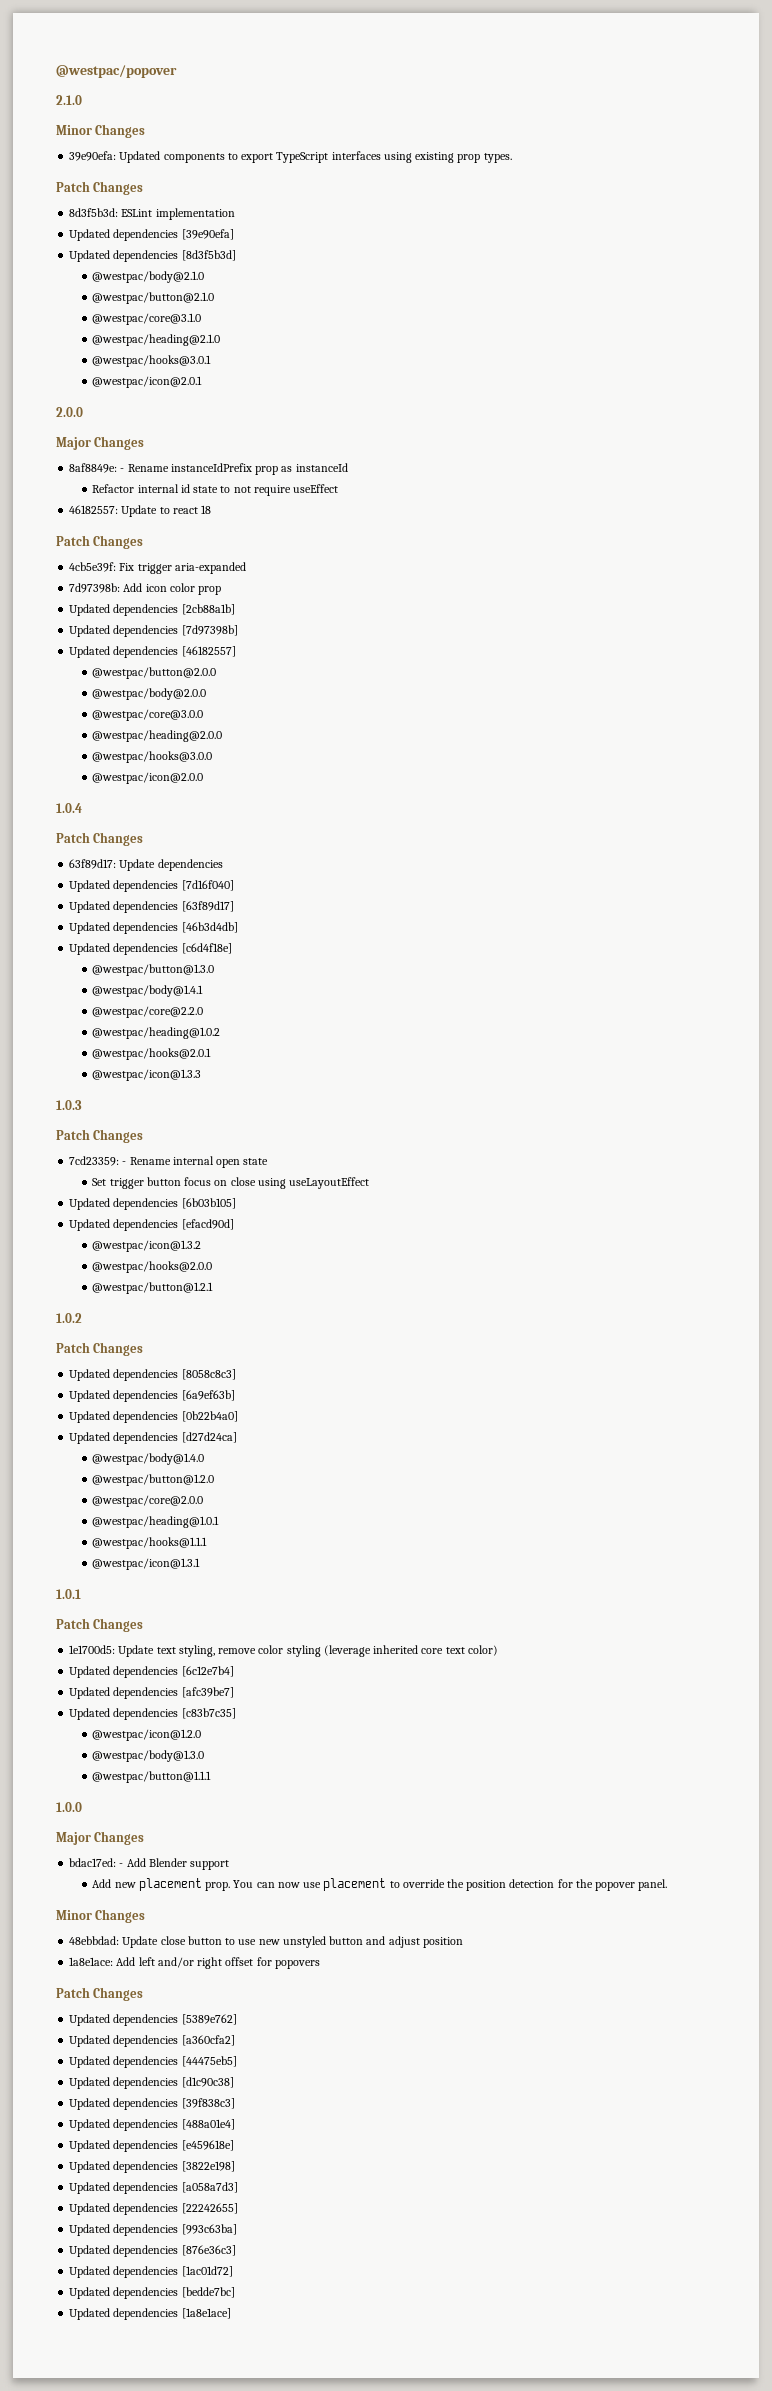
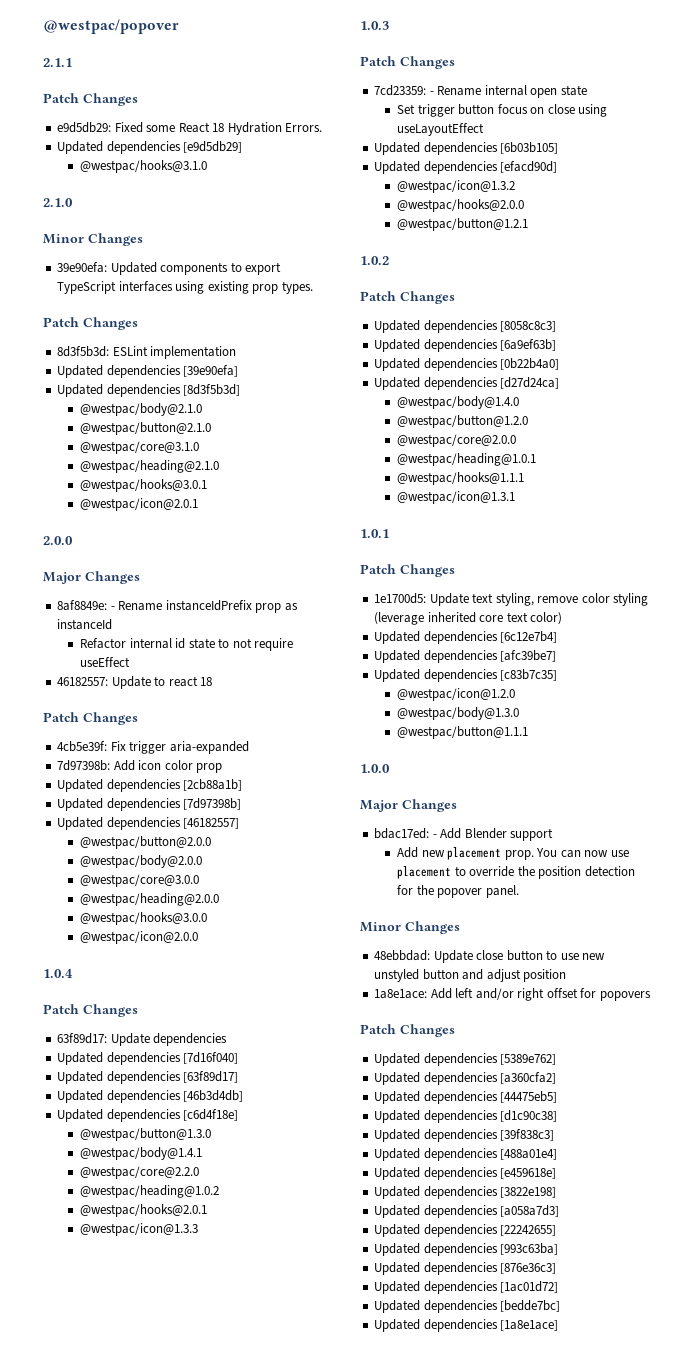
(177, 71) none -> [43,58,72,67] [43,93,138,106] [57,122,323,135] [57,141,243,154] [80,160,208,173] // 2.1.1 // Patch Changes // e9d5db29: Fixed some React 18 Hydration Errors. // Updated dependencies [e9d5db29] // @westpac/hooks@3.1.0

